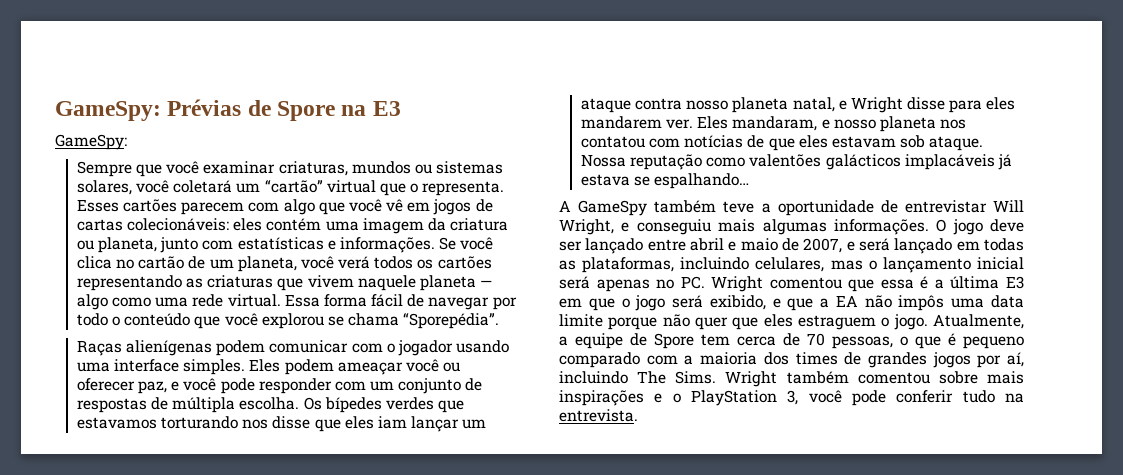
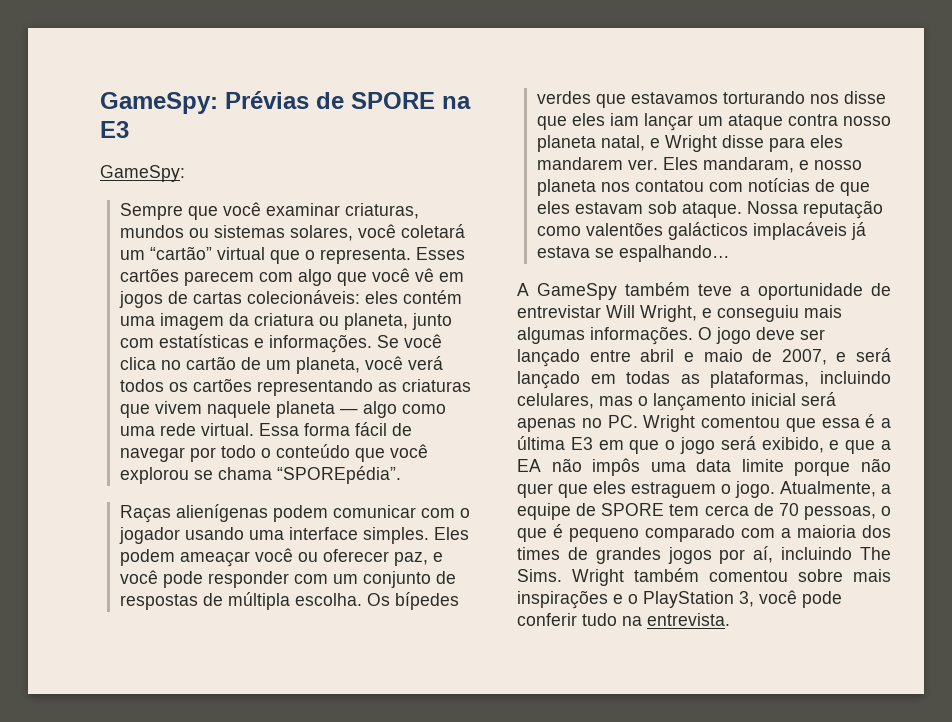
[277,101,336,121] Spore -> [351,92,435,109] SPORE
[403,313,500,329] “Sporepédia”. -> [276,466,401,484] “SPOREpédia”.
[654,333,694,349] Spore -> [601,503,665,516] SPORE

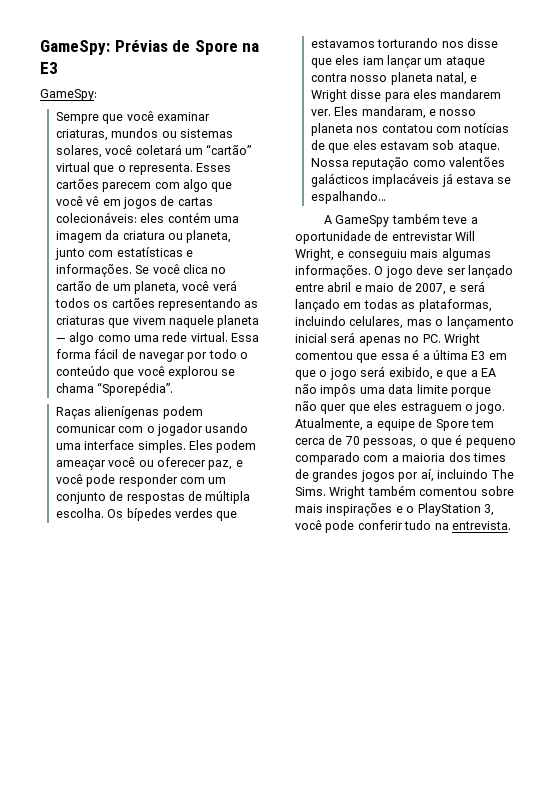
[351,92,435,109] SPORE -> [194,40,238,55] Spore
[276,466,401,484] “SPOREpédia”. -> [97,382,174,396] “Sporepédia”.
[601,503,665,516] SPORE -> [435,419,469,431] Spore

